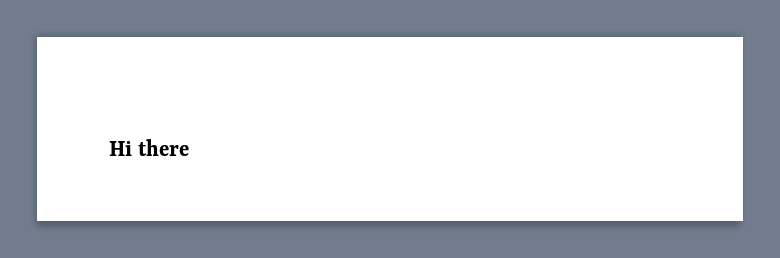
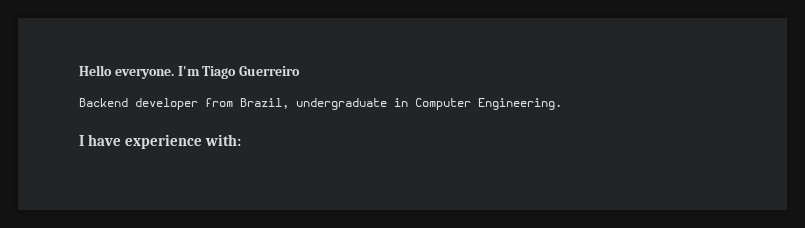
[109,139,190,156] Hi there -> [79,65,301,79] [79,98,562,110] [79,134,242,149] Hello everyone. I'm Tiago Guerreiro // Backend developer from Brazil, undergraduate in Computer Engineering. // I have experience with:

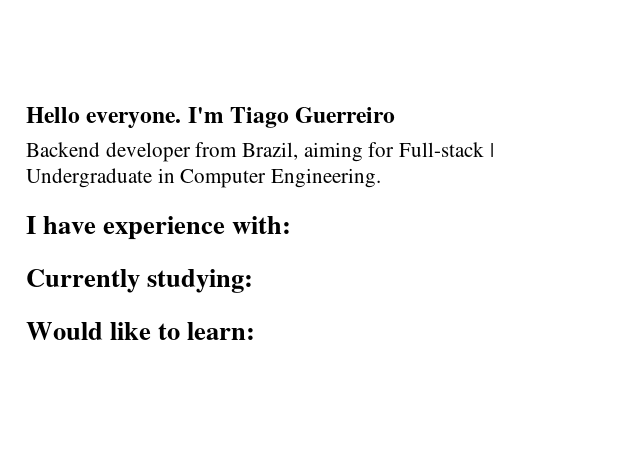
[296,98,387,110] undergraduate -> [303,142,494,162] [26,168,152,188] aiming for Full-stack | Undergraduate
(242, 140) none -> [26,269,254,293] [26,322,256,340] // Currently studying: // Would like to learn:

